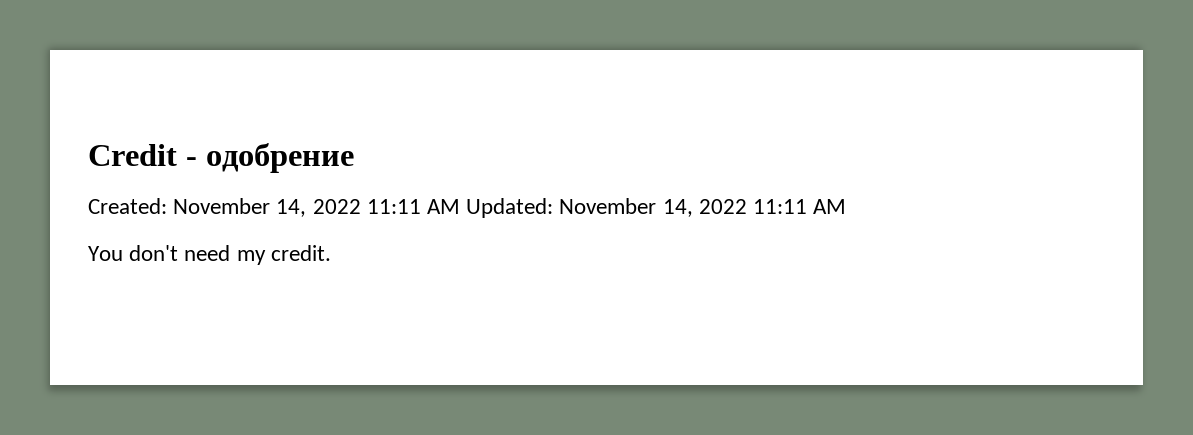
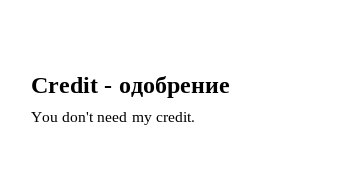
[88,198,847,218] // Created: November 14, 2022 11:11 AM Updated: November 14, 2022 11:11 AM -> (230, 87) none

